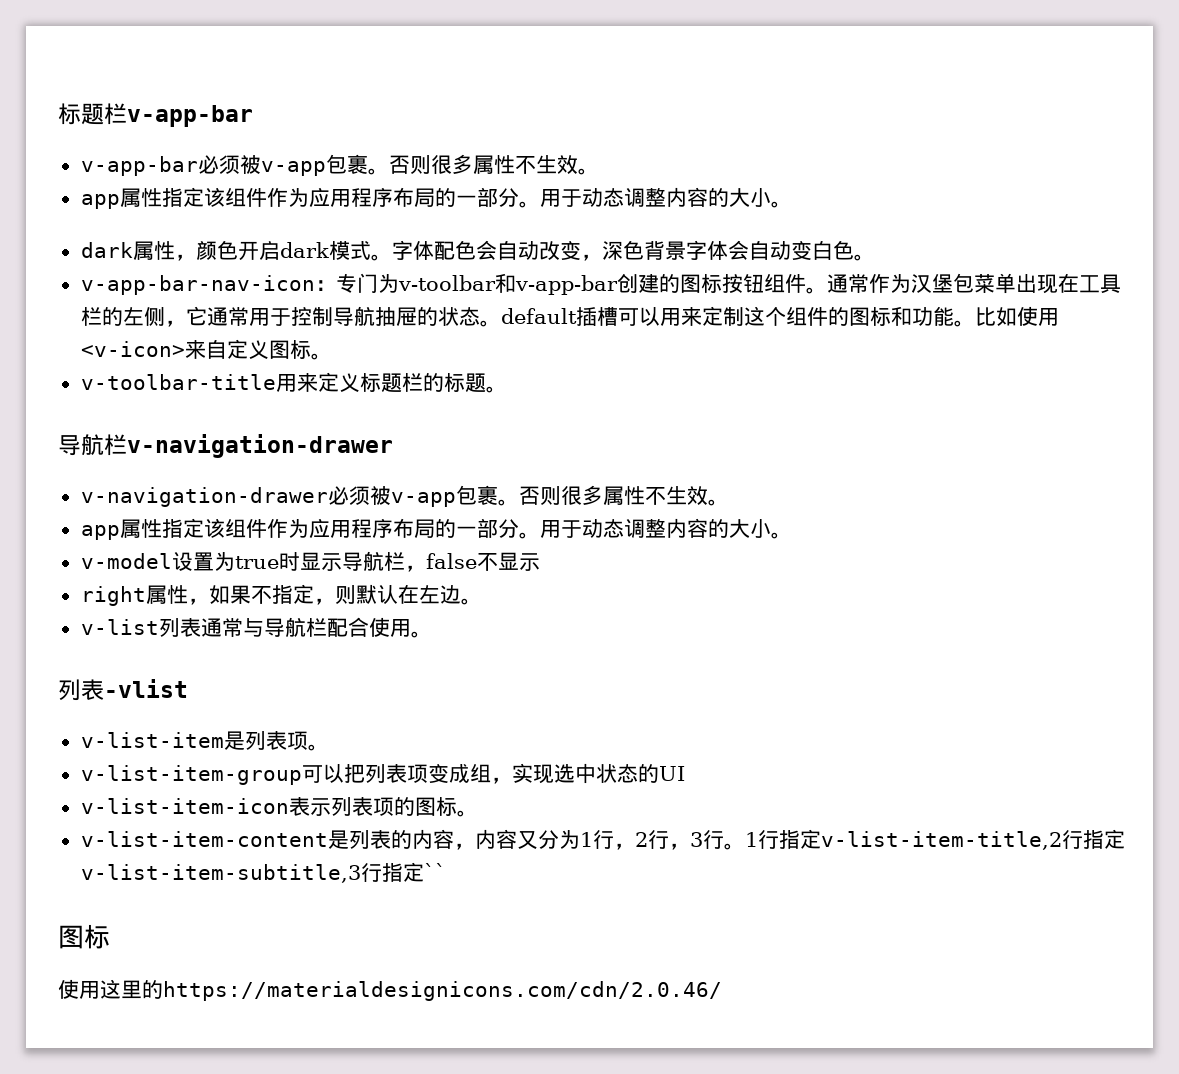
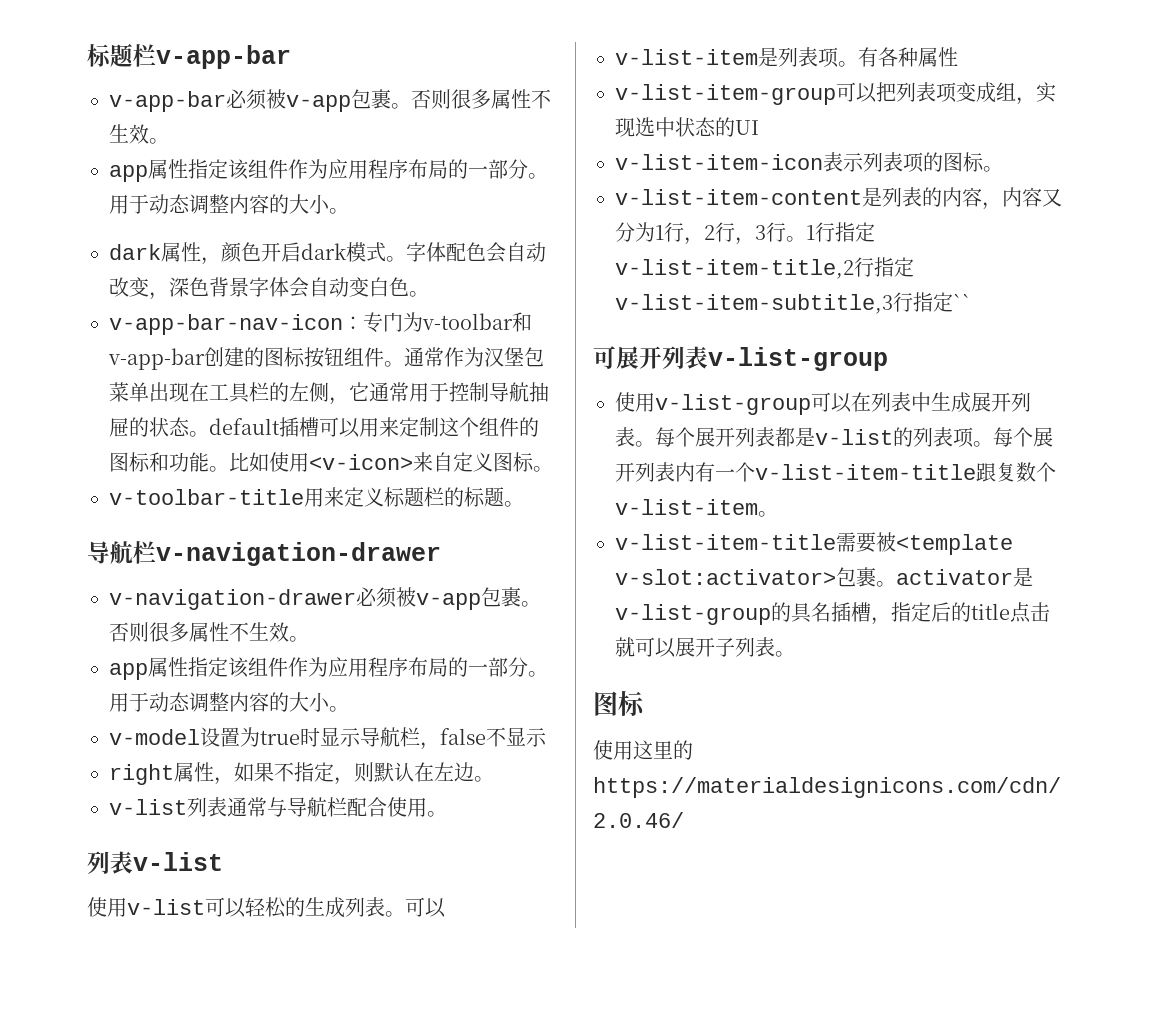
[104,679,188,698] -vlist -> [133,852,223,871] [87,897,446,918] v-list // 使用v-list可以轻松的生成列表。可以
(329, 747) none -> [858,47,958,67] 有各种属性
(446, 871) none -> [593,346,888,371] [615,392,1031,415] [615,427,1053,448] [615,462,1056,482] [615,499,778,517] [615,532,1013,555] [615,567,1033,587] [615,602,1050,625] [615,637,795,658] // 可展开列表v-list-group // 使用v-list-group可以在列表中生成展开列表。每个展开列表都是v-list的列表项。每个展开列表内有一个v-list-item-title跟复数个v-list-item。 // v-list-item-title需要被<template v-slot:activator>包裹。activator是v-list-group的具名插槽，指定后的title点击就可以展开子列表。

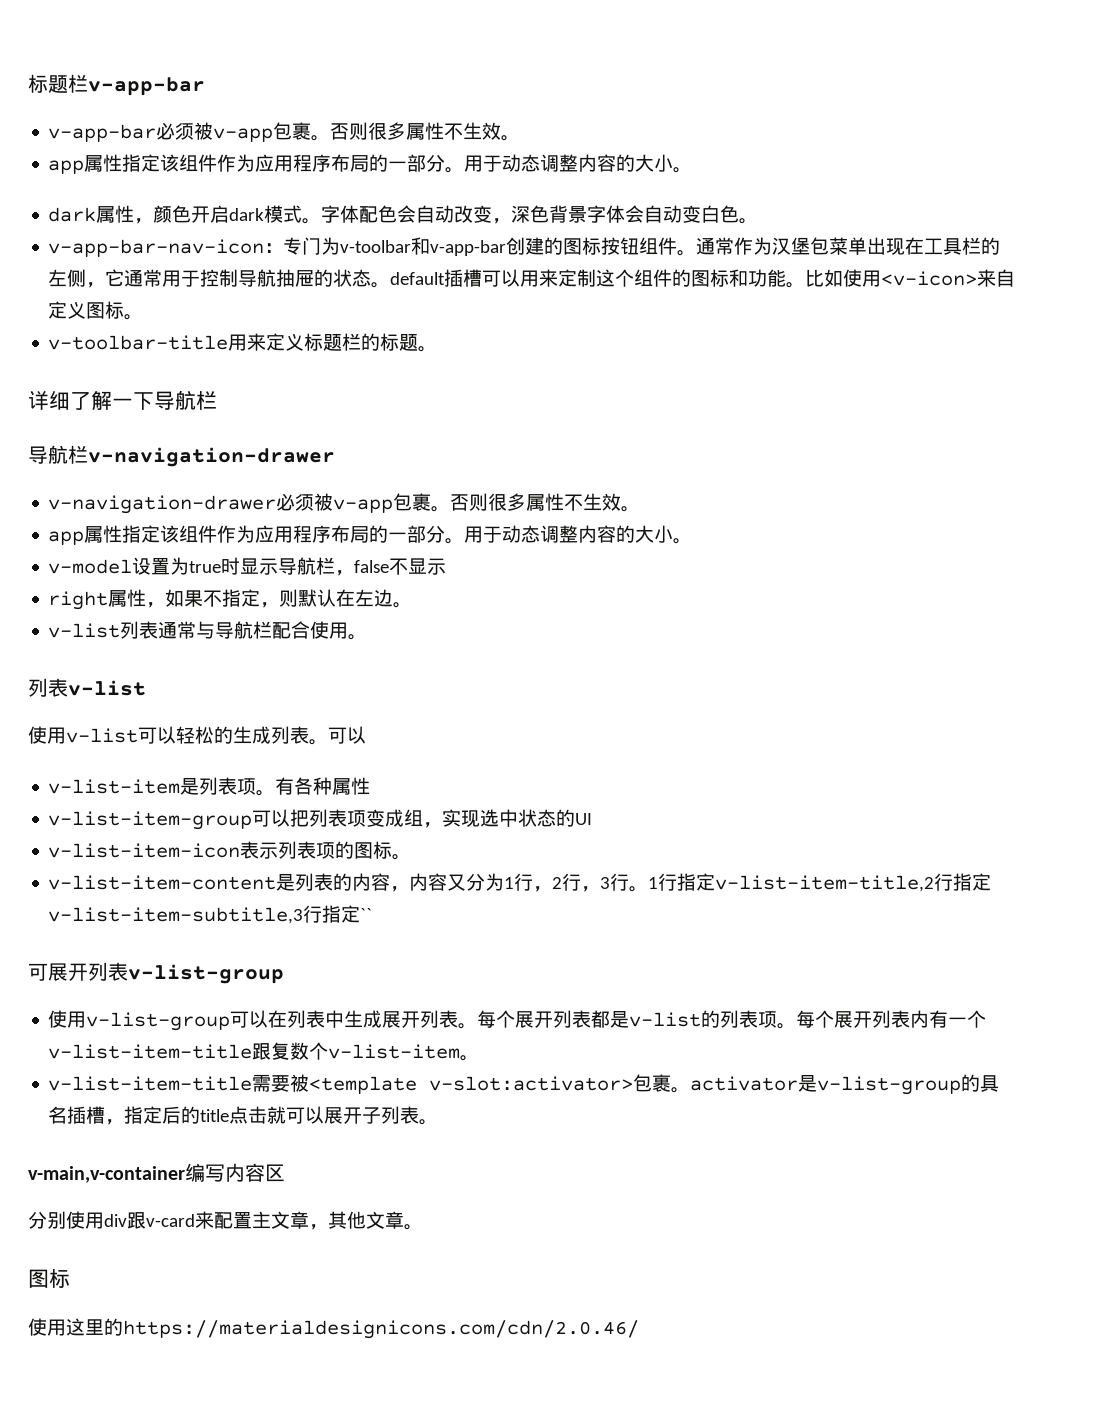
(524, 504) none -> [28,390,217,410] // 详细了解一下导航栏
(795, 654) none -> [28,1163,285,1183] [28,1211,423,1230] // v-main,v-container编写内容区 // 分别使用div跟v-card来配置主文章，其他文章。

